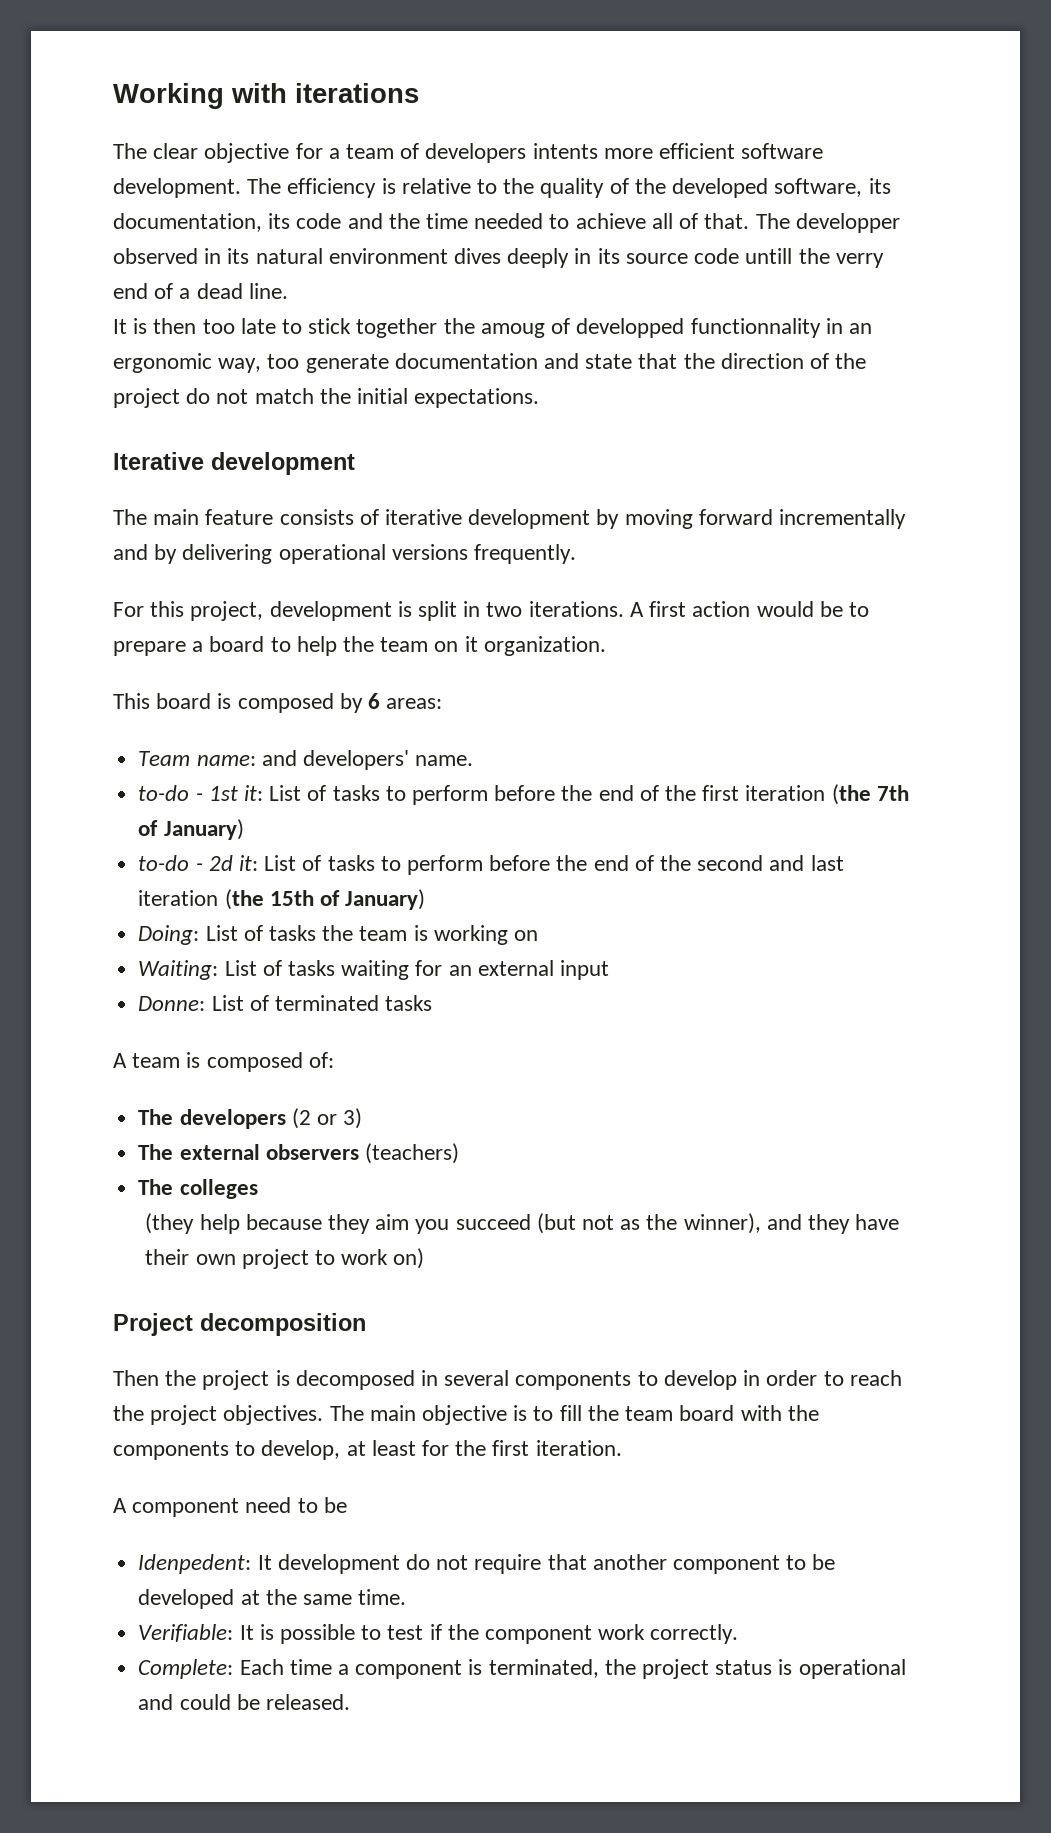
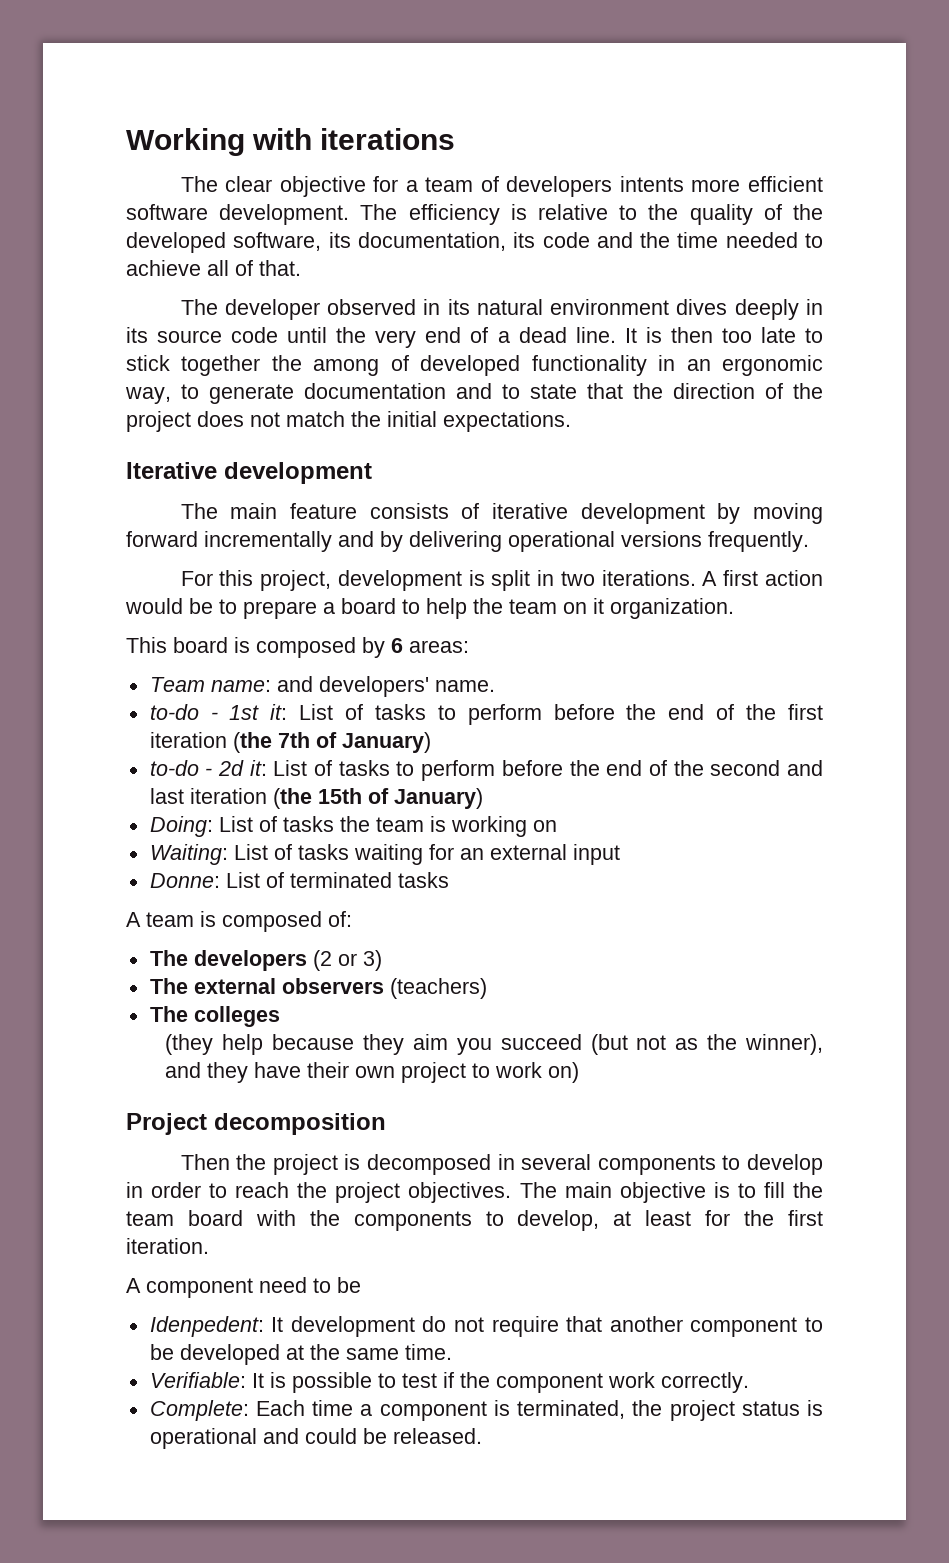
[755,213,900,233] The developper -> [180,299,320,320] // The developer
[745,248,884,268] untill the verry -> [287,327,417,348] until the very
(288, 291) // -> (616, 335) none
[480,318,821,338] amoug of developped functionnality -> [313,355,647,376] among of developed functionality
[267,354,300,369] too -> [181,384,199,399] to
(580, 361) none -> [502,384,520,399] to
[186,388,211,404] do -> [197,411,244,427] does

